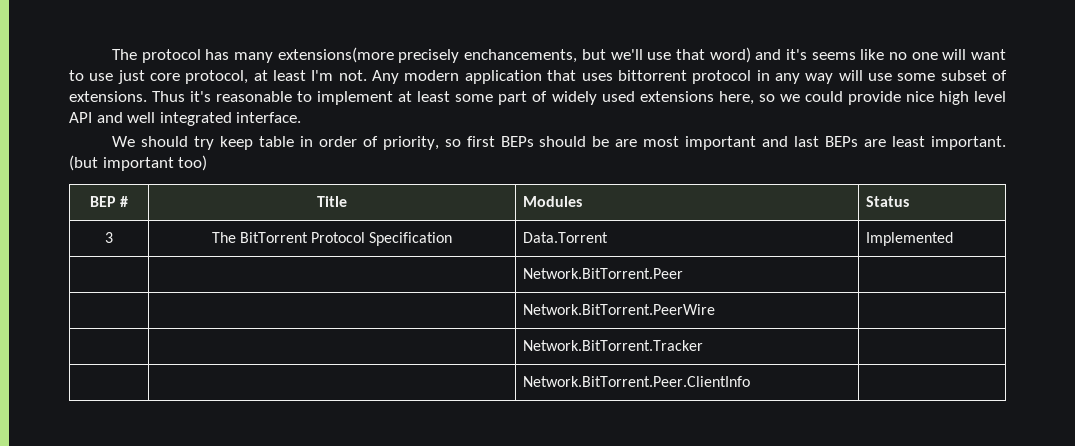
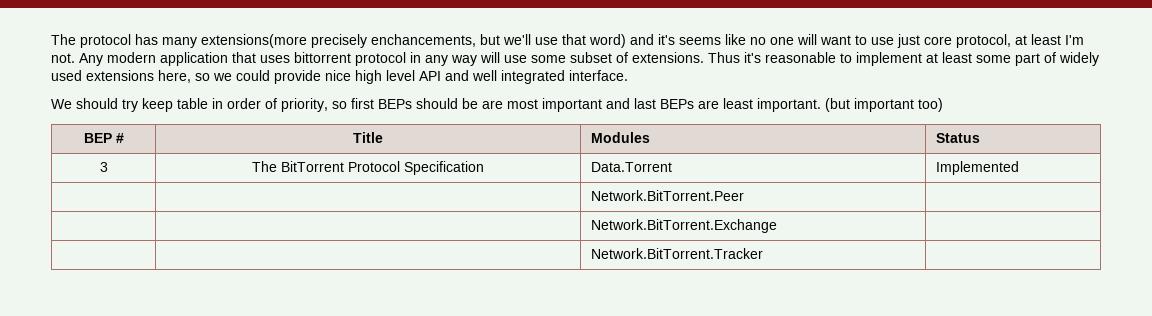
[523,304,716,315] Network.BitTorrent.PeerWire -> [590,219,777,233] Network.BitTorrent.Exchange
[523,376,751,387] // | | Network.BitTorrent.Peer.ClientInfo | -> (763, 253) none

